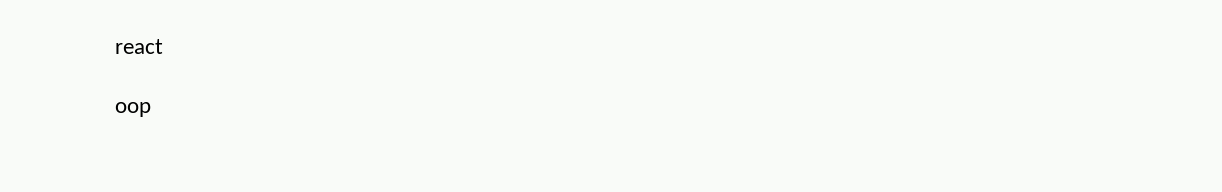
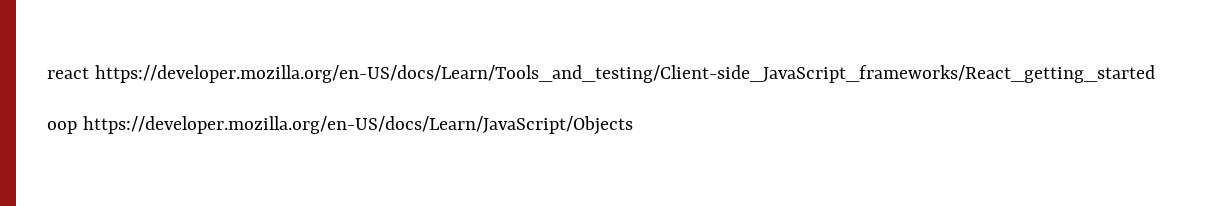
(163, 46) none -> [94,65,1155,83] https://developer.mozilla.org/en-US/docs/Learn/Tools_and_testing/Client-side_JavaScript_frameworks/React_getting_started
(151, 109) none -> [82,116,633,135] https://developer.mozilla.org/en-US/docs/Learn/JavaScript/Objects

